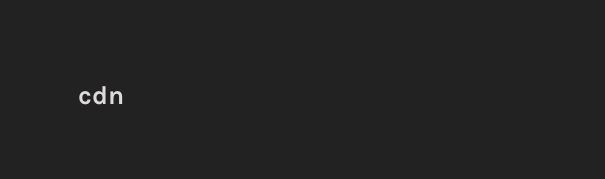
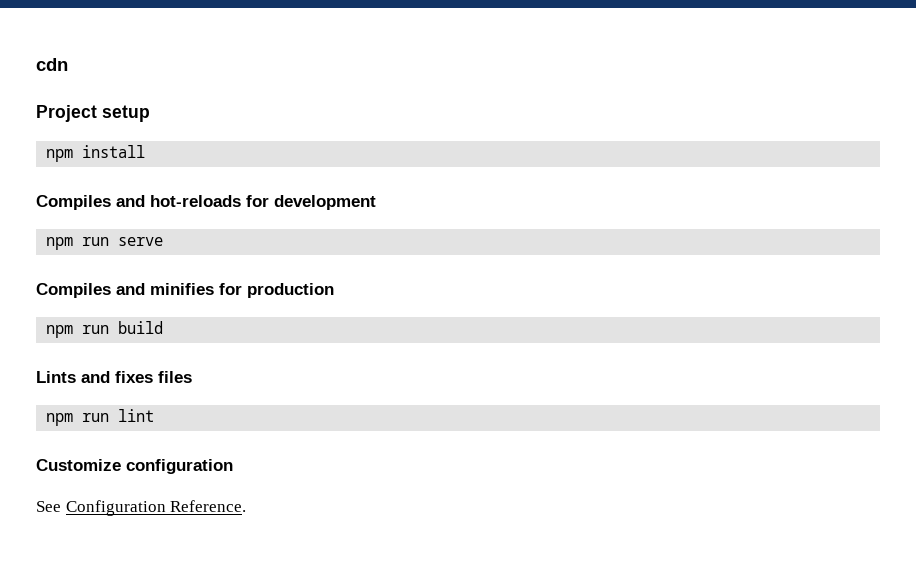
(124, 95) none -> [36,105,150,122] [46,145,146,162] [36,195,376,210] [46,237,164,250] [36,283,334,298] [46,321,164,338] [36,371,192,383] [46,409,155,426] [36,459,233,474] [36,500,247,516] // Project setup // npm install // Compiles and hot-reloads for development // npm run serve // Compiles and minifies for production // npm run build // Lints and fixes files // npm run lint // Customize configuration // See Configuration Reference.

